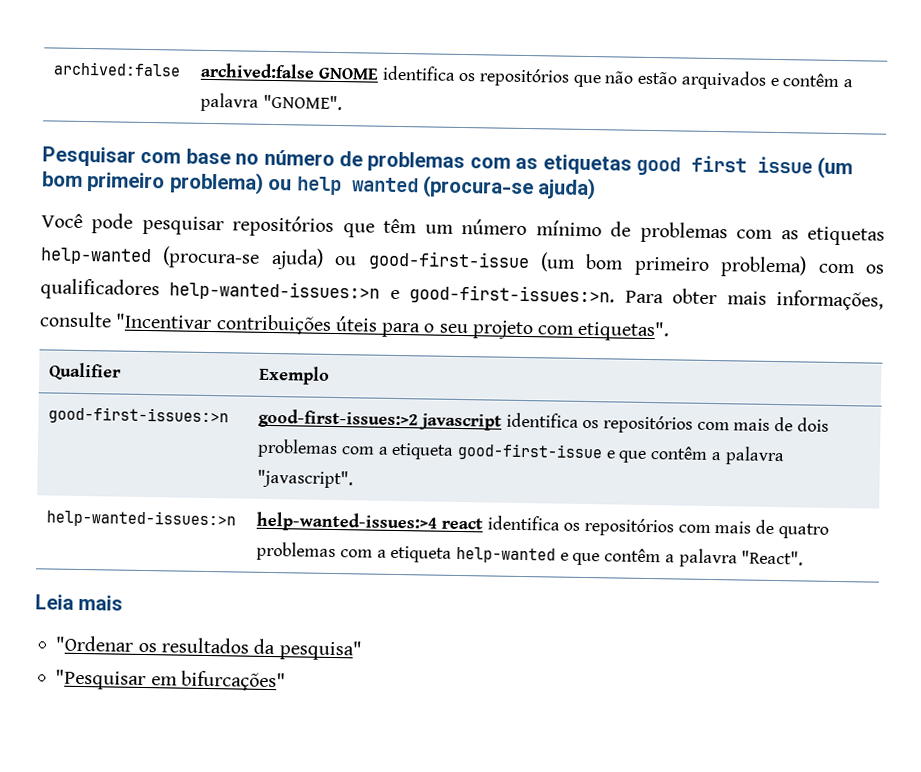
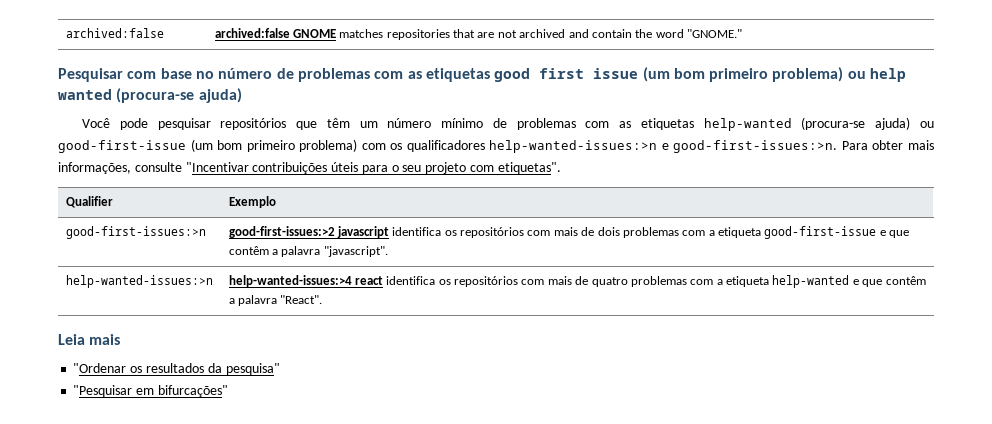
[381,65,854,90] [200,92,342,112] identifica os repositórios que não estão arquivados e contêm a palavra "GNOME". -> [339,29,743,40] matches repositories that are not archived and contain the word "GNOME."

